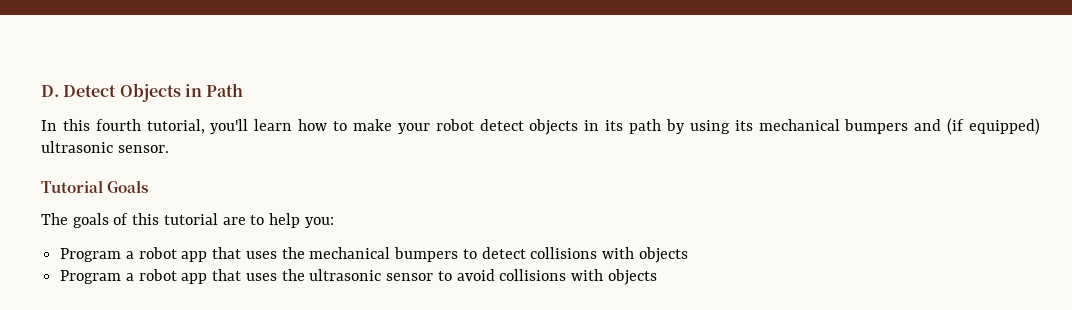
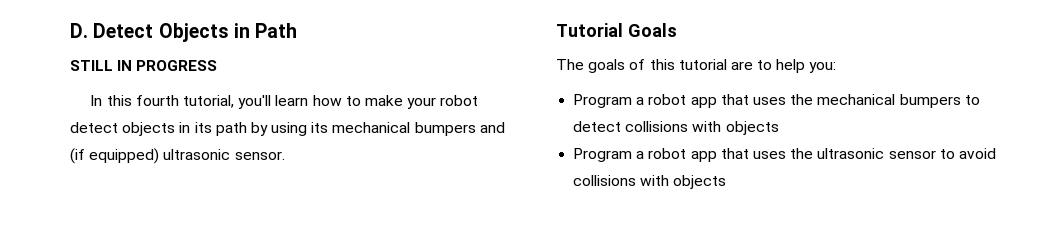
(244, 90) none -> [70,60,218,71] // STILL IN PROGRESS

